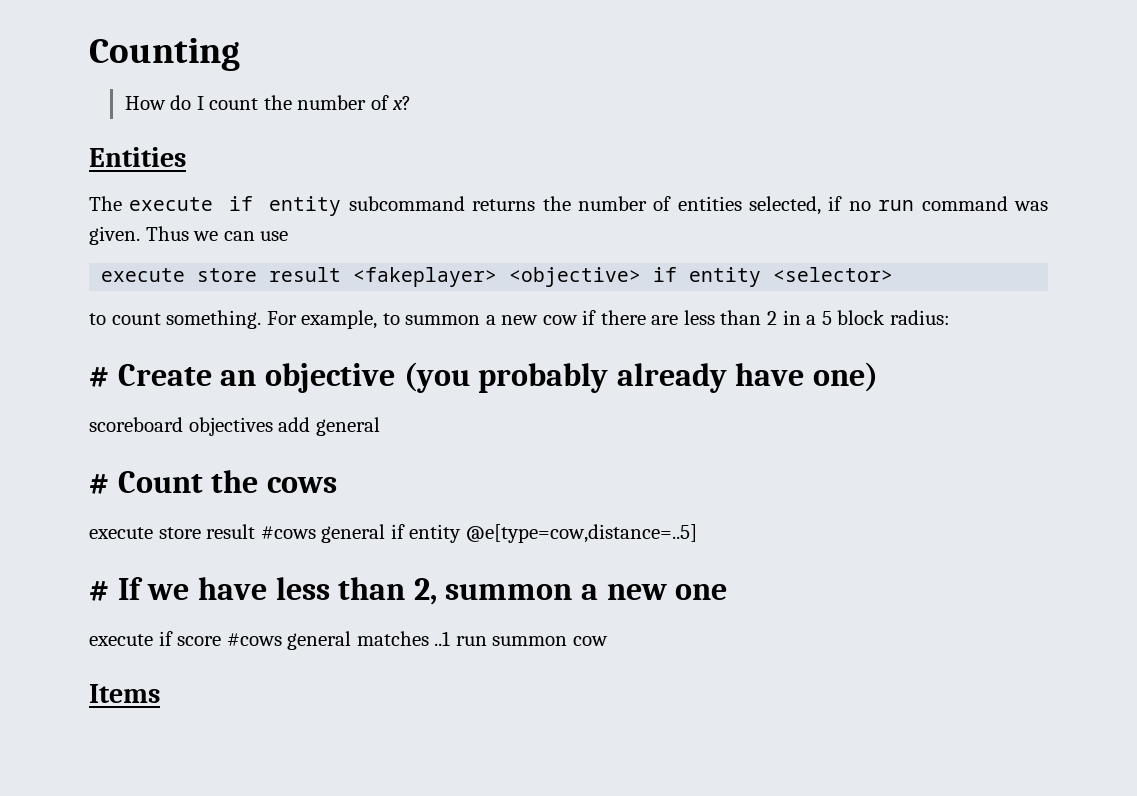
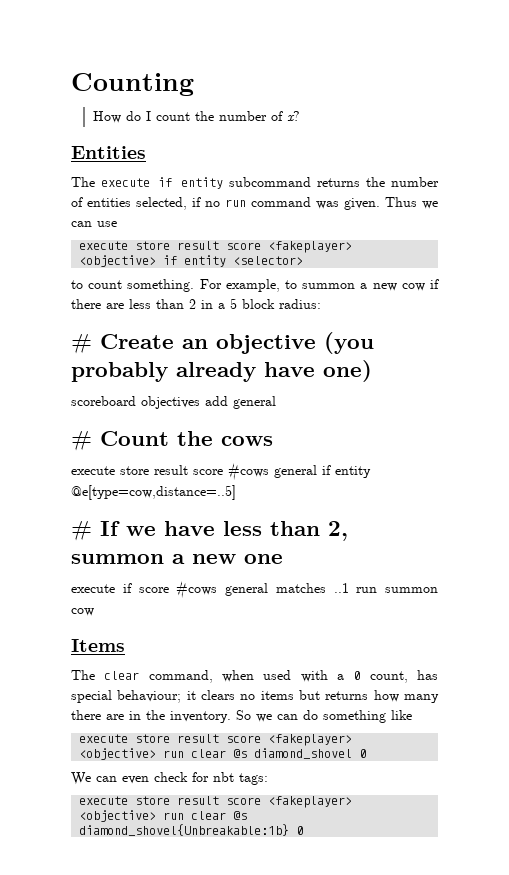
(342, 274) none -> [226,242,262,250] score
(256, 531) none -> [193,469,223,475] score
(160, 693) none -> [71,670,438,683] [71,690,439,703] [71,710,412,723] [79,734,353,746] [79,748,367,760] [71,772,268,785] [79,796,353,808] [79,810,248,822] [79,824,304,836] // The clear command, when used with a 0 count, has special behaviour; it clears no items but returns how many there are in the inventory. So we can do something like // execute store result score <fakeplayer> <objective> run clear @s diamond_shovel 0 // We can even check for nbt tags: // execute store result score <fakeplayer> <objective> run clear @s diamond_shovel{Unbreakable:1b} 0

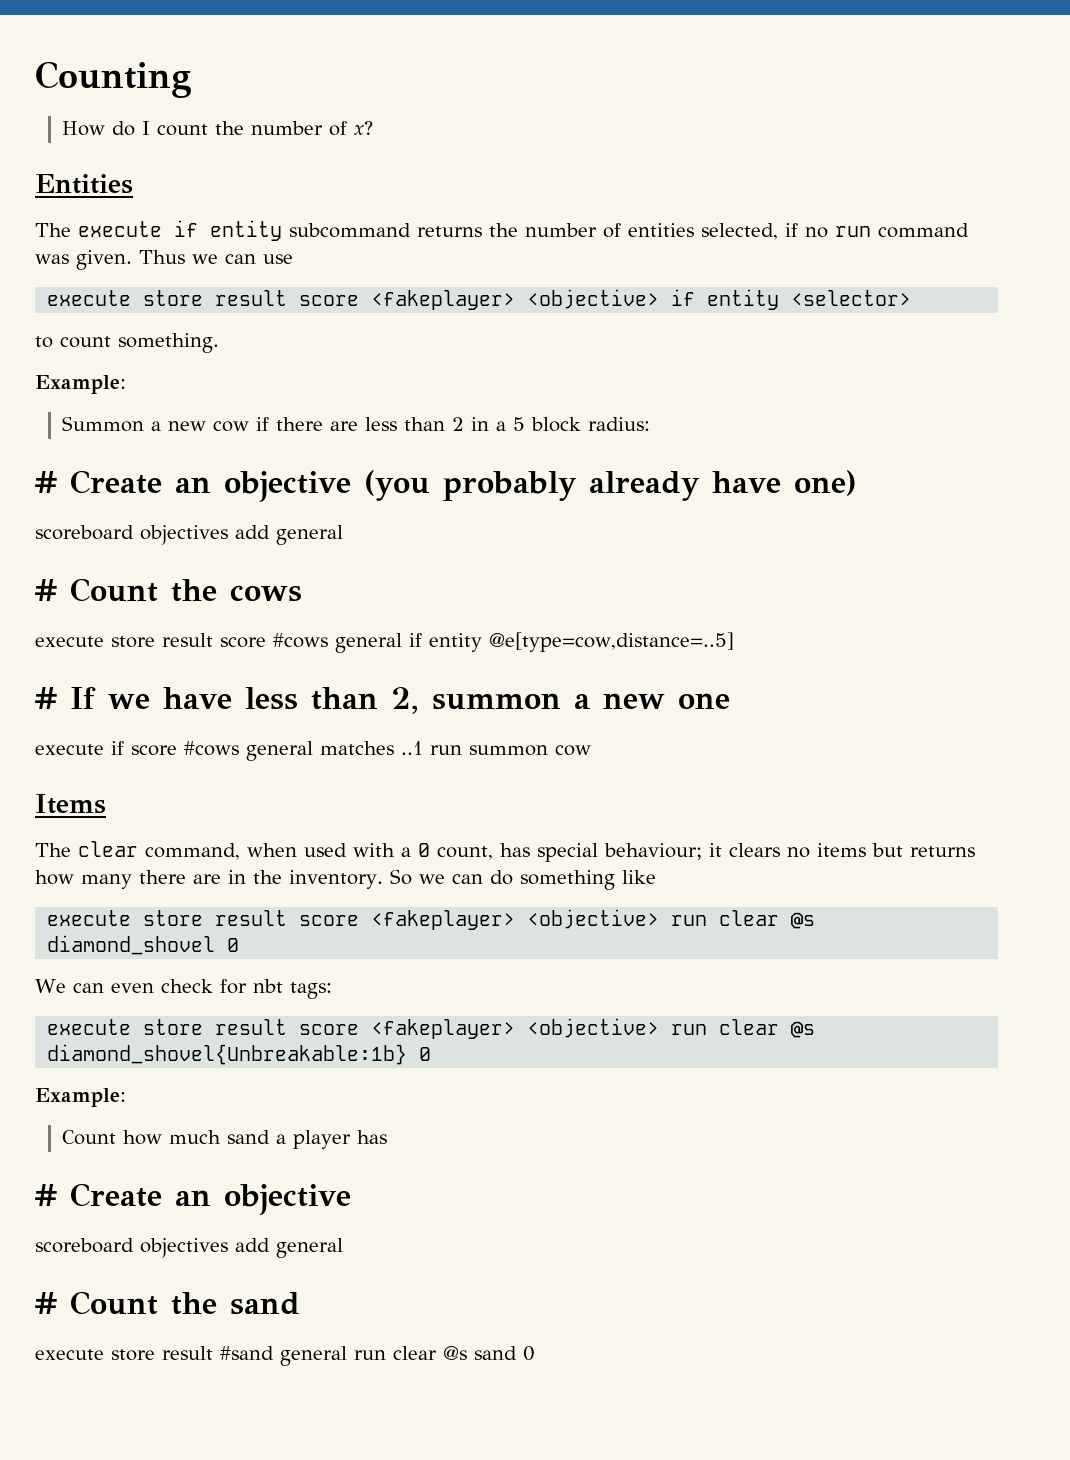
[199,279,356,292] For example, to summon -> [35,375,126,394] [62,416,145,432] // Example: // Summon
(304, 830) none -> [35,1088,126,1107] [62,1130,388,1149] [35,1183,351,1215] [35,1238,343,1258] [35,1291,300,1315] [35,1346,535,1366] // Example: // Count how much sand a player has // # Create an objective // scoreboard objectives add general // # Count the sand // execute store result #sand general run clear @s sand 0

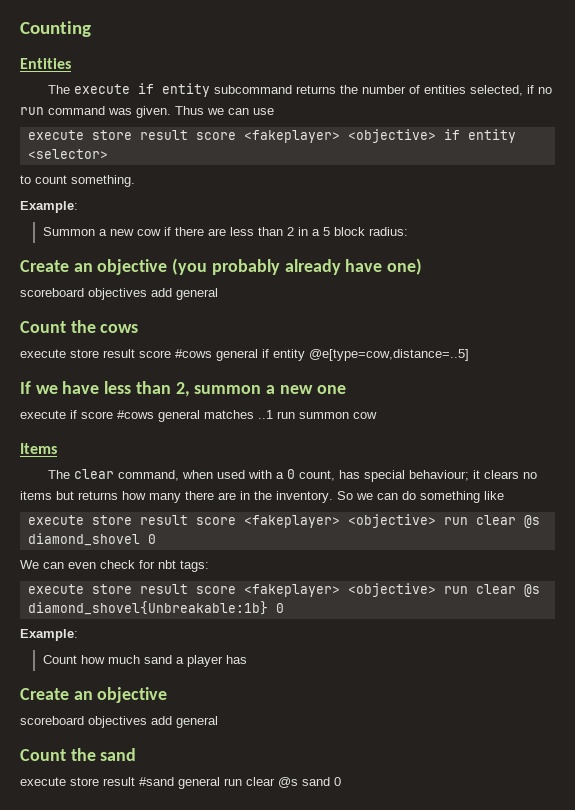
[62,121,374,136] // How do I count the number of x? -> (91, 29) none
[35,471,57,493] # -> (408, 231) none
[35,579,57,601] # -> (218, 294) none
[35,687,57,709] # -> (469, 355) none
[35,1184,57,1206] # -> (247, 659) none
[35,1292,57,1314] # -> (218, 722) none

